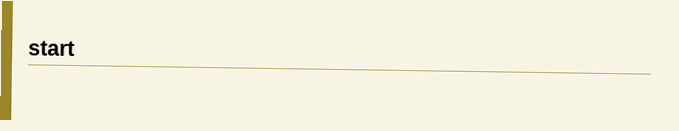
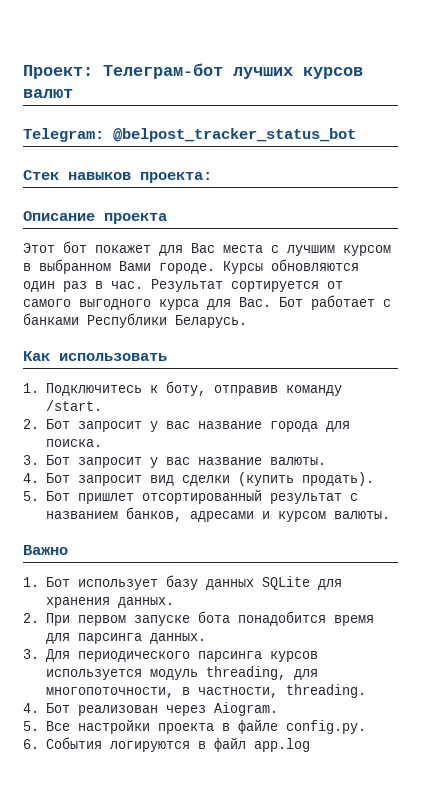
[28,40,75,57] start -> [23,63,363,79] [23,89,73,98] [23,128,356,142] [23,170,212,183] [23,211,167,224] [23,241,391,256] [23,259,359,274] [23,279,343,292] [23,295,391,310] [23,313,247,328] [23,351,167,361] [23,381,342,396] [45,400,102,411] [23,419,350,432] [45,439,102,447] [23,455,326,468] [23,472,374,486] [23,489,358,504] [45,507,390,522] [23,545,68,555] [23,575,342,590] [45,597,174,608] [23,611,374,626] [45,633,206,644] [23,649,318,662] [45,666,318,680] [45,684,366,698] [23,702,278,716] [23,719,366,734] [23,737,310,752] Проект: Телеграм-бот лучших курсов валют // Telegram: @belpost_tracker_status_bot // Стек навыков проекта: // Описание проекта // Этот бот покажет для Вас места с лучшим курсом в выбранном Вами городе. Курсы обновляются один раз в час. Результат сортируется от самого выгодного курса для Вас. Бот работает с банками Республики Беларусь. // Как использовать // 1. Подключитесь к боту, отправив команду /start. // 2. Бот запросит у вас название города для поиска. // 3. Бот запросит у вас название валюты. // 4. Бот запросит вид сделки (купить продать). // 5. Бот пришлет отсортированный результат с названием банков, адресами и курсом валюты. // Важно // 1. Бот использует базу данных SQLite для хранения данных. // 2. При первом запуске бота понадобится время для парсинга данных. // 3. Для периодического парсинга курсов используется модуль threading, для многопоточности, в частности, threading. // 4. Бот реализован через Aiogram. // 5. Все настройки проекта в файле config.py. // 6. События логируются в файл app.log

